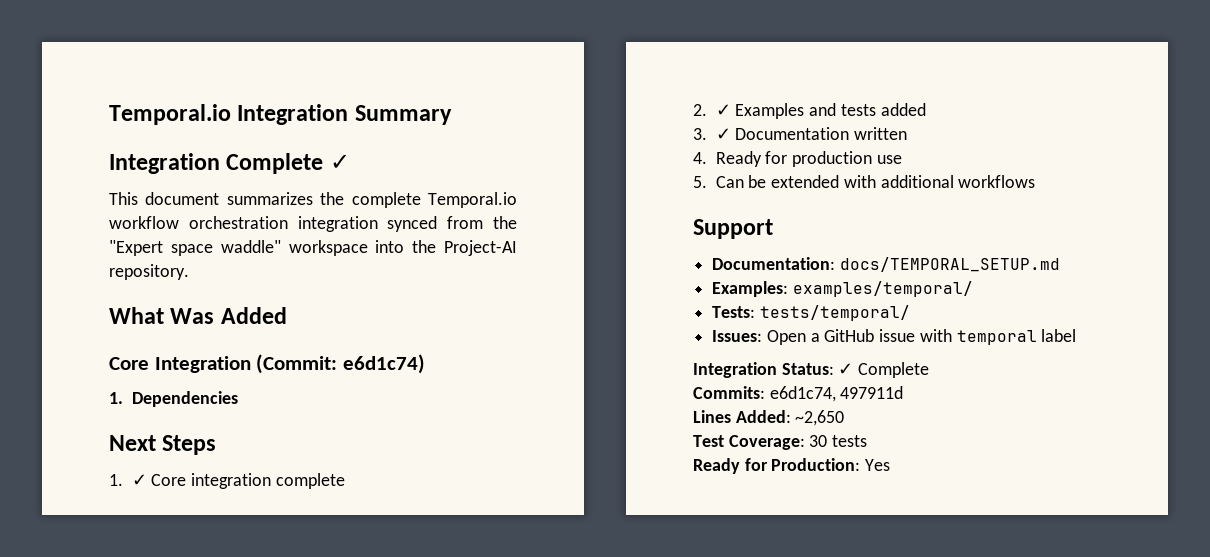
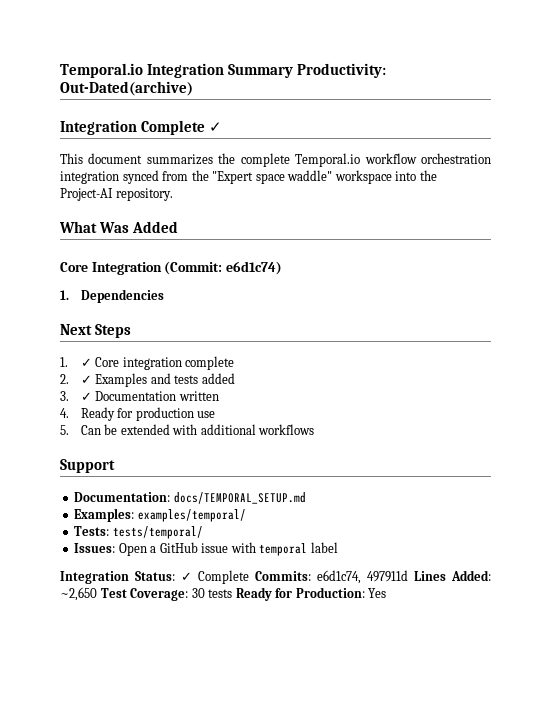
(452, 115) none -> [296,63,386,78] [60,81,193,96] Productivity: Out-Dated(archive)
(930, 370) // -> (249, 577) none
(904, 392) // -> (408, 576) none
(845, 418) // -> (97, 594) none
(868, 441) // -> (233, 593) none

